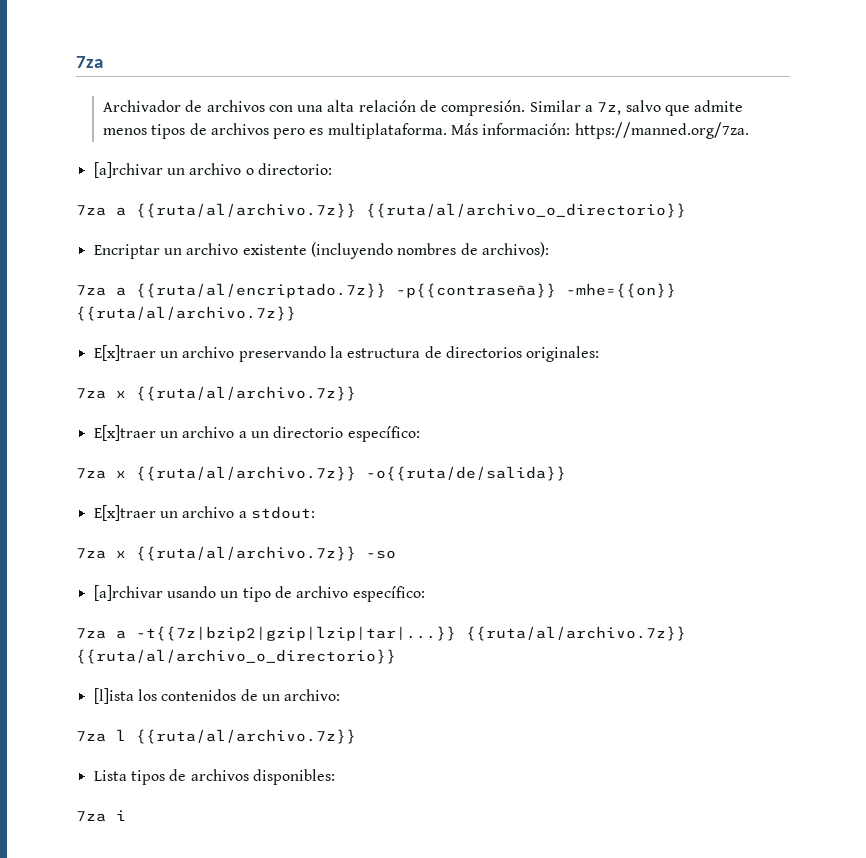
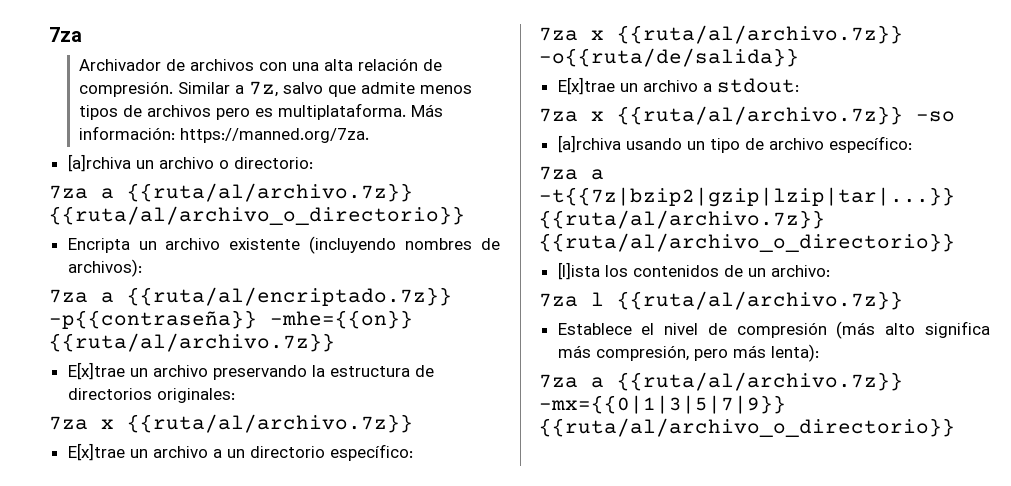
[93,162,163,178] [a]rchivar -> [67,154,131,172] [a]rchiva
[93,244,160,259] Encriptar -> [67,238,130,253] Encripta
[93,345,156,361] E[x]traer -> [67,362,125,380] E[x]trae
[93,425,156,441] E[x]traer -> [67,443,125,461] E[x]trae
[93,505,156,521] E[x]traer -> [557,77,615,95] E[x]trae
[93,585,163,601] [a]rchivar -> [557,135,621,153] [a]rchiva
[93,769,335,785] [76,810,126,822] Lista tipos de archivos disponibles: // 7za i -> [557,321,990,339] [557,344,819,362] [539,372,903,391] [539,395,786,414] [539,418,955,437] Establece el nivel de compresión (más alto significa más compresión, pero más lenta): // 7za a {{ruta/al/archivo.7z}} -mx={{0|1|3|5|7|9}} {{ruta/al/archivo_o_directorio}}

